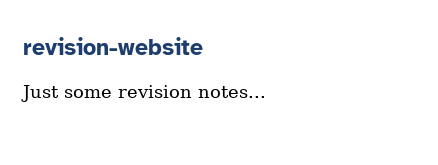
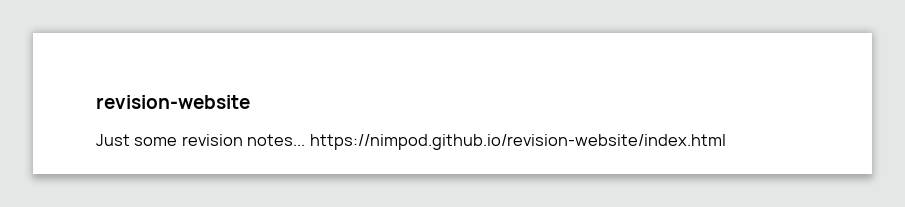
(266, 92) none -> [309,134,726,150] https://nimpod.github.io/revision-website/index.html

